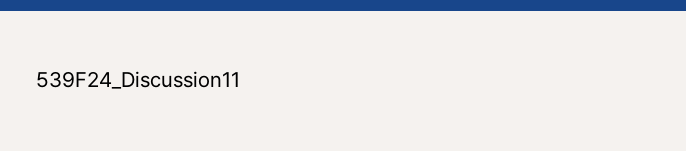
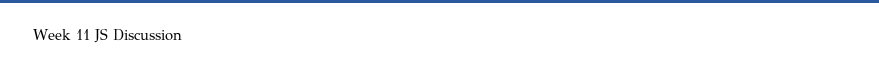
[36,71,240,89] 539F24_Discussion11 -> [33,28,182,43] Week 11 JS Discussion

